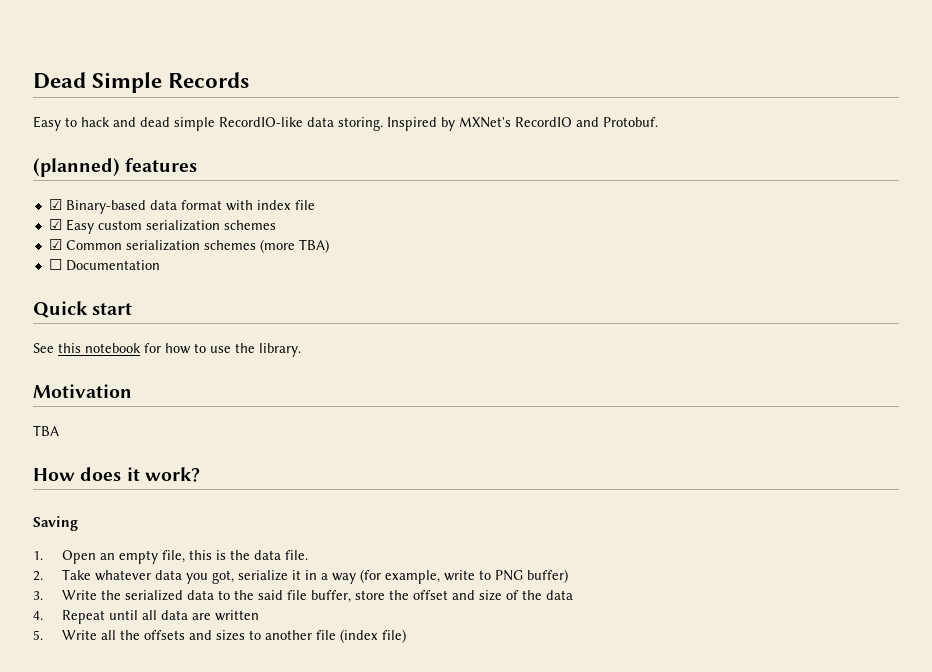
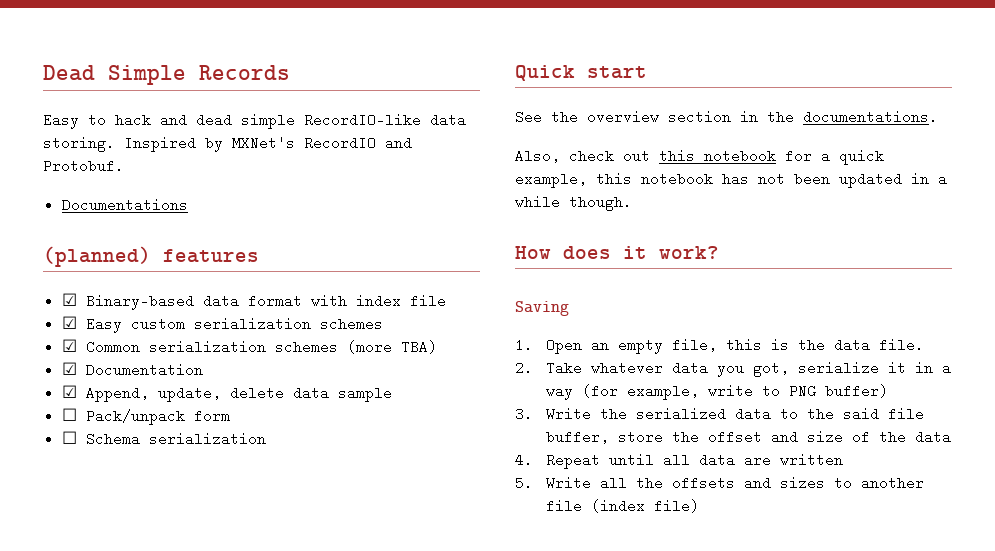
(658, 122) none -> [61,198,188,212] // Documentations
[48,259,160,271] [33,301,133,318] [33,343,301,357] [33,384,132,398] [33,425,59,436] ☐ Documentation // Quick start // See this notebook for how to use the library. // Motivation // TBA -> [61,362,203,377] [61,385,392,402] [61,408,230,425] [61,431,266,446] [515,65,647,81] [515,110,938,124] [515,149,884,165] [515,172,947,188] [515,195,632,211] ☑ Documentation // ☑ Append, update, delete data sample // ☐ Pack/unpack form // ☐ Schema serialization // Quick start // See the overview section in the documentations. // Also, check out this notebook for a quick example, this notebook has not been updated in a while though.

